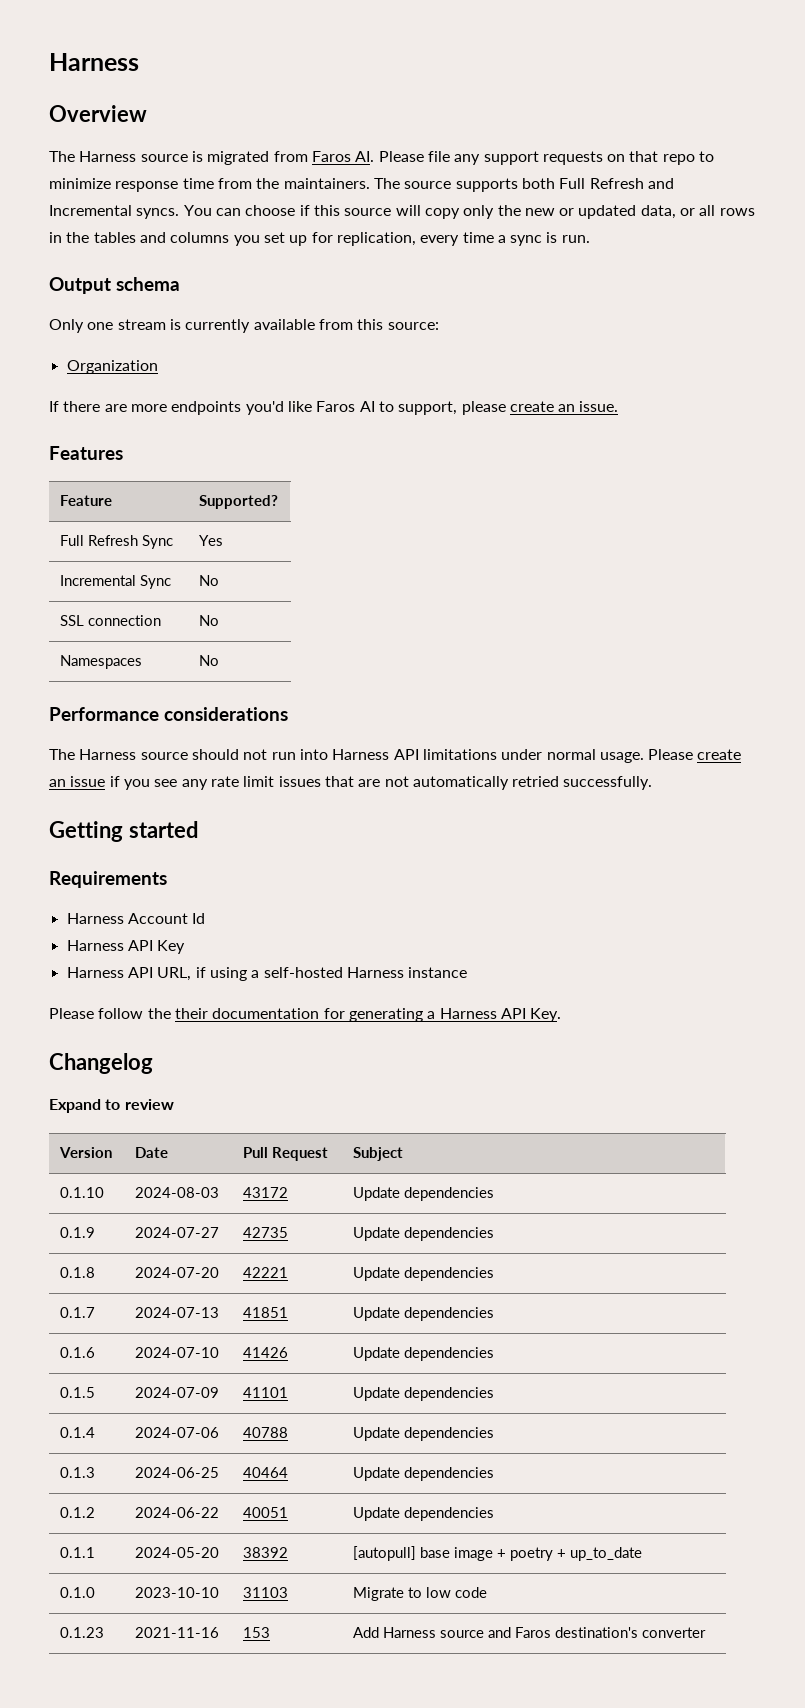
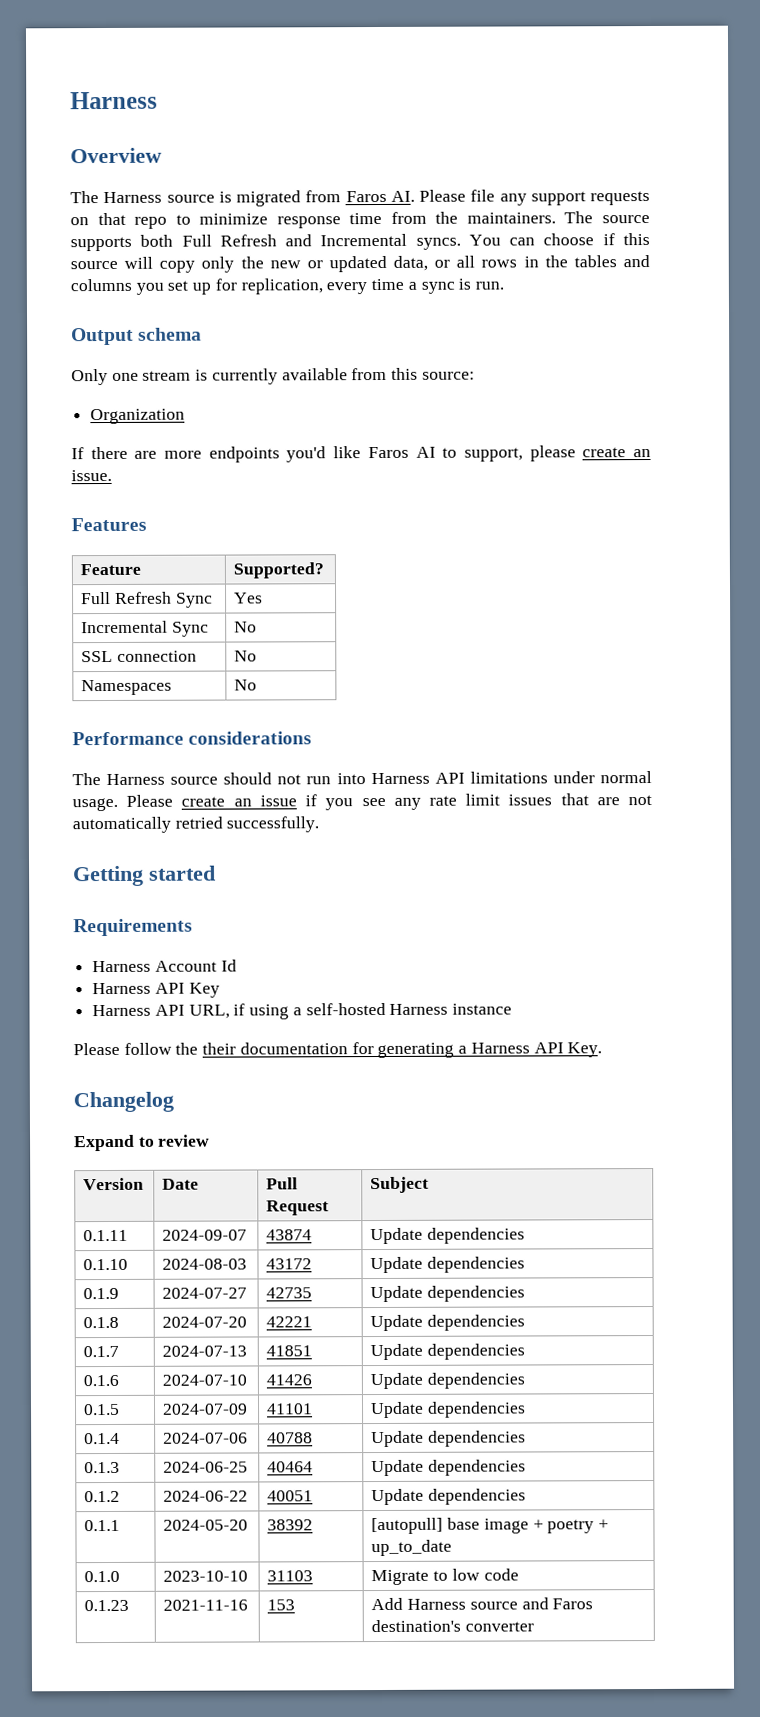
(404, 1154) none -> [83,1229,129,1242] [162,1229,248,1241] [266,1229,313,1241] [370,1227,526,1245] // 0.1.11 | 2024-09-07 | 43874 | Update dependencies

